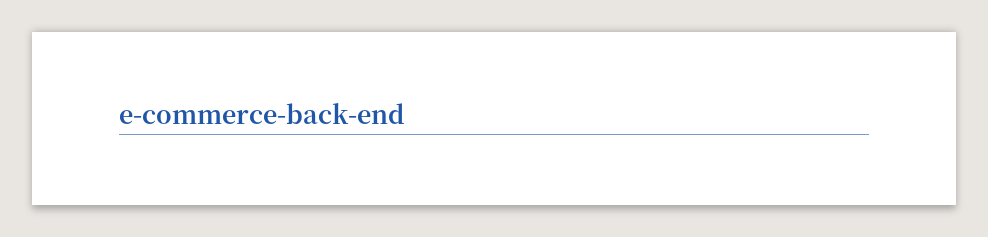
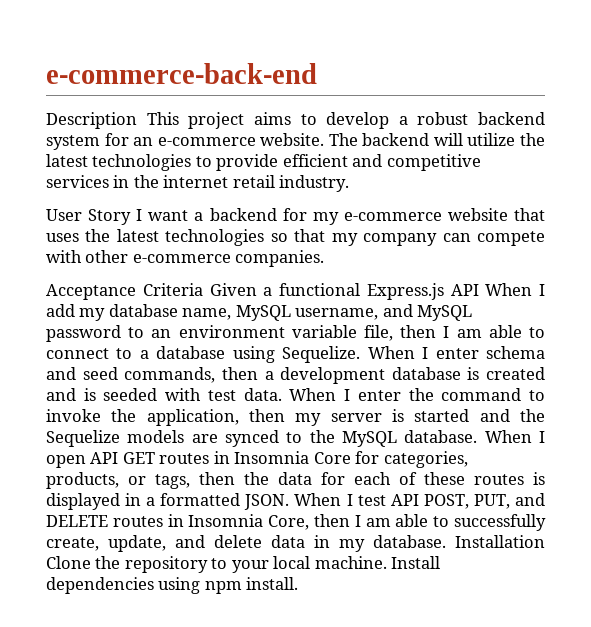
(404, 113) none -> [46,112,545,129] [46,133,545,150] [46,154,481,171] [46,175,350,192] [46,208,545,225] [46,229,546,246] [46,250,325,267] [46,283,545,300] [46,304,473,321] [46,325,545,342] [46,346,545,363] [46,367,545,384] [46,388,546,401] [46,409,545,426] [46,430,545,447] [46,451,468,468] [46,472,545,489] [46,493,545,510] [46,514,547,531] [46,535,545,552] [46,556,441,573] [46,577,299,594] // Description This project aims to develop a robust backend system for an e-commerce website. The backend will utilize the latest technologies to provide efficient and competitive services in the internet retail industry. // User Story I want a backend for my e-commerce website that uses the latest technologies so that my company can compete with other e-commerce companies. // Acceptance Criteria Given a functional Express.js API When I add my database name, MySQL username, and MySQL password to an environment variable file, then I am able to connect to a database using Sequelize. When I enter schema and seed commands, then a development database is created and is seeded with test data. When I enter the command to invoke the application, then my server is started and the Sequelize models are synced to the MySQL database. When I open API GET routes in Insomnia Core for categories, products, or tags, then the data for each of these routes is displayed in a formatted JSON. When I test API POST, PUT, and DELETE routes in Insomnia Core, then I am able to successfully create, update, and delete data in my database. Installation Clone the repository to your local machine. Install dependencies using npm install.

